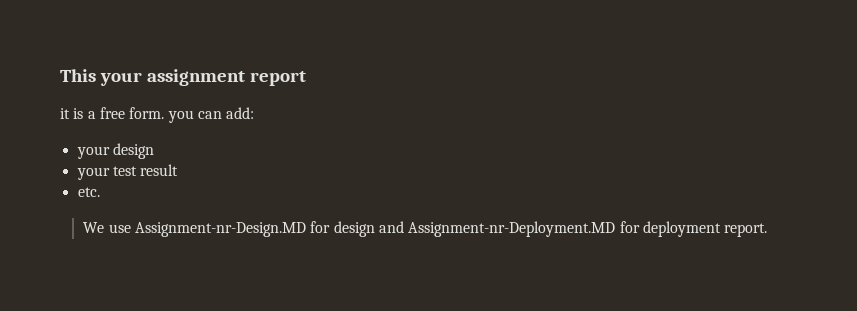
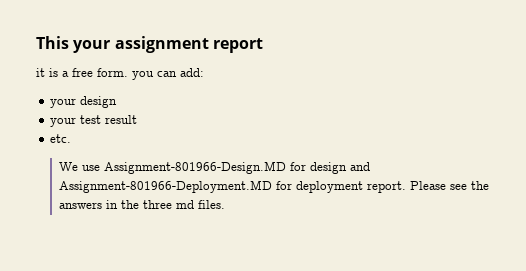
[134,222,306,237] Assignment-nr-Design.MD -> [103,161,286,174] Assignment-801966-Design.MD
[408,221,616,237] Assignment-nr-Deployment.MD -> [58,180,272,193] Assignment-801966-Deployment.MD
(768, 230) none -> [409,181,489,190] [58,200,225,209] Please see the answers in the three md files.

